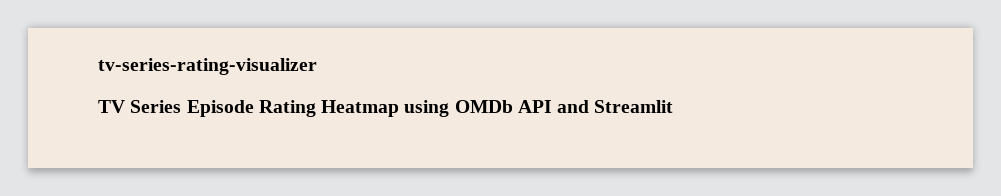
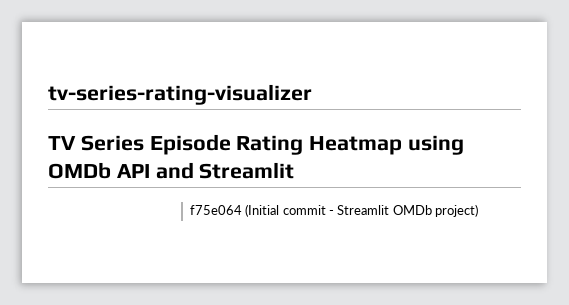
(674, 106) none -> [189,204,479,217] // f75e064 (Initial commit - Streamlit OMDb project)

